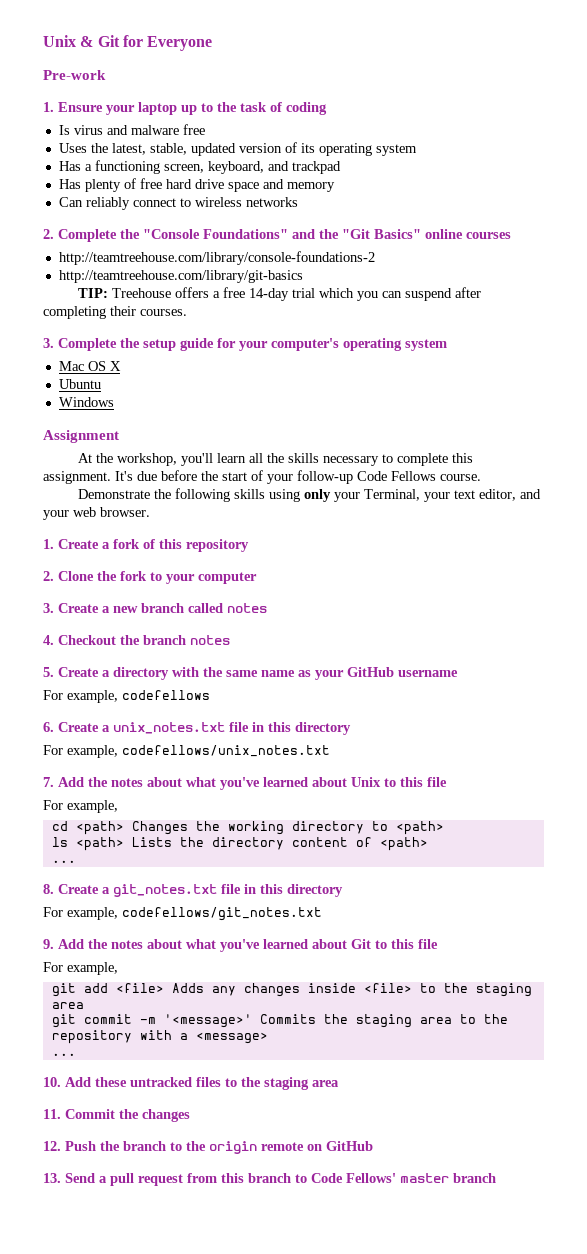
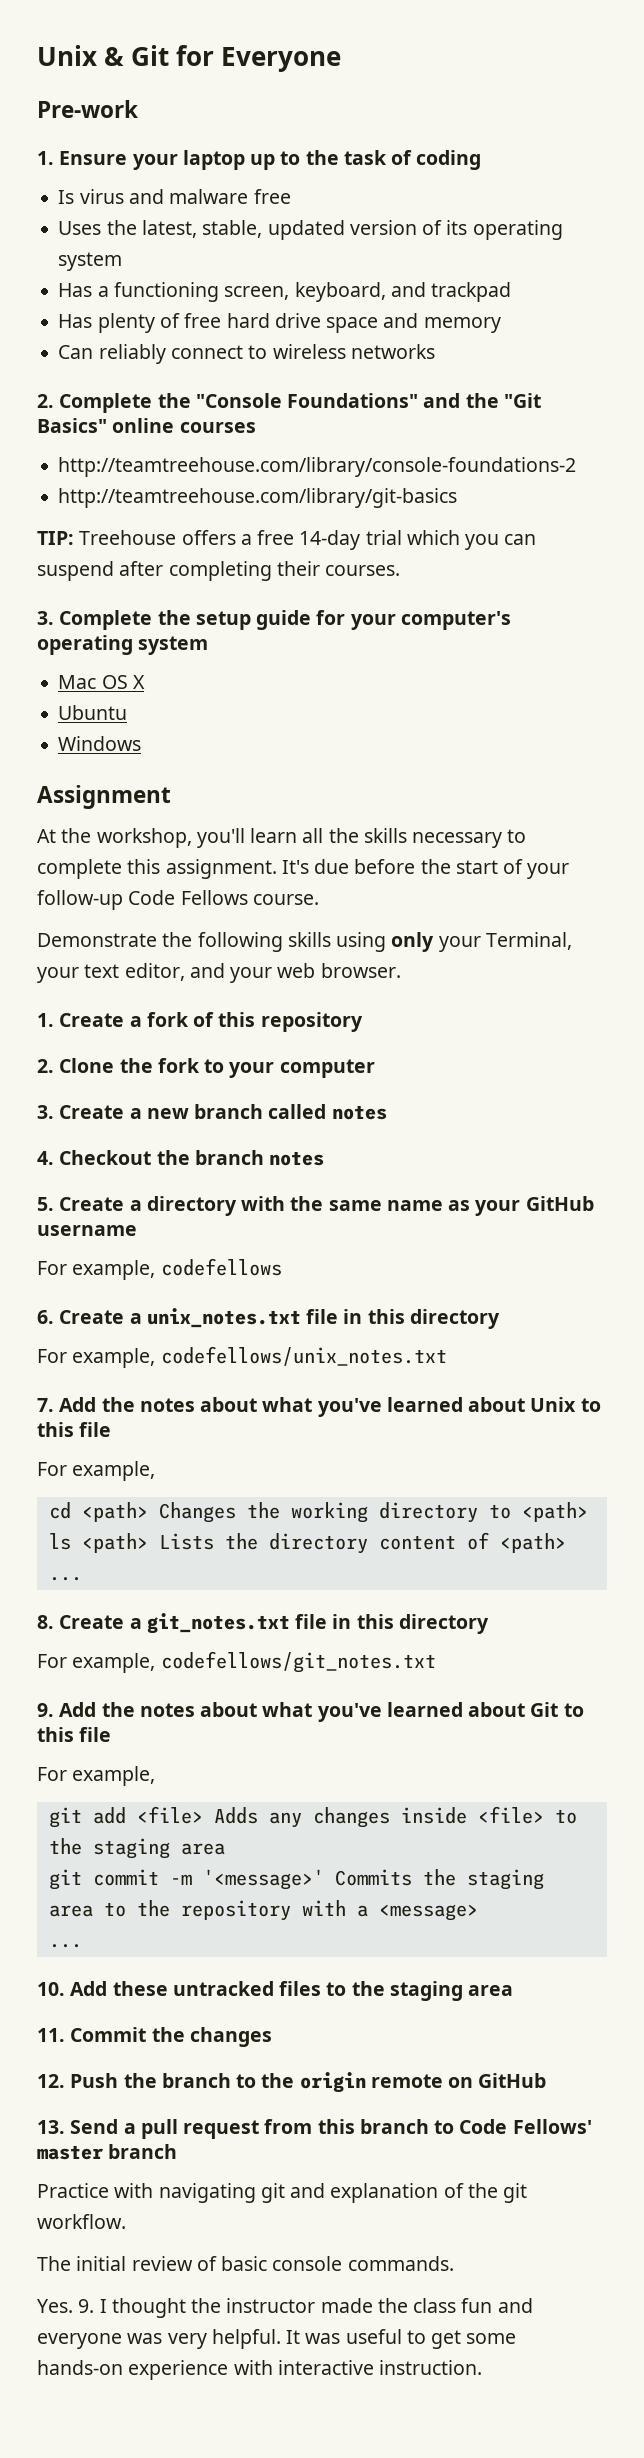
(496, 1178) none -> [37,2183,528,2203] [37,2214,126,2229] [37,2256,454,2271] [37,2298,533,2318] [37,2329,517,2349] [37,2360,483,2380] // Practice with navigating git and explanation of the git workflow. // The initial review of basic console commands. // Yes. 9. I thought the instructor made the class fun and everyone was very helpful. It was useful to get some hands-on experience with interactive instruction.

